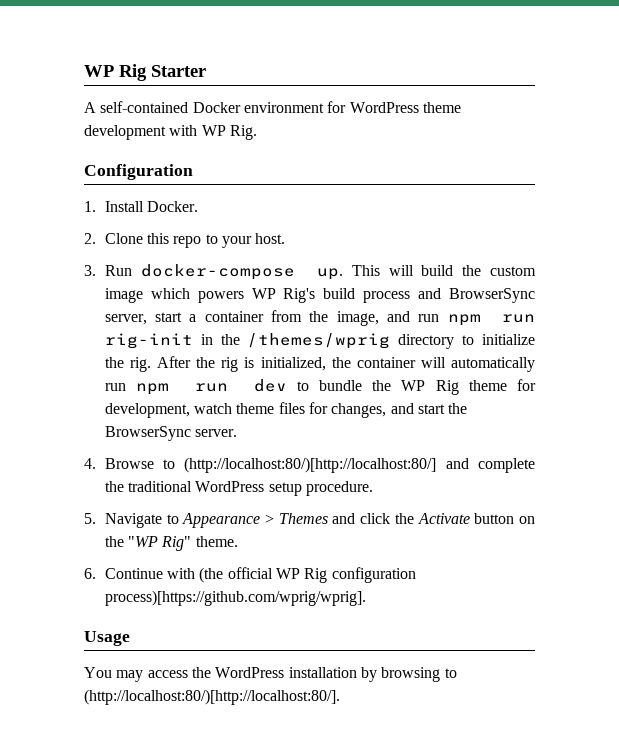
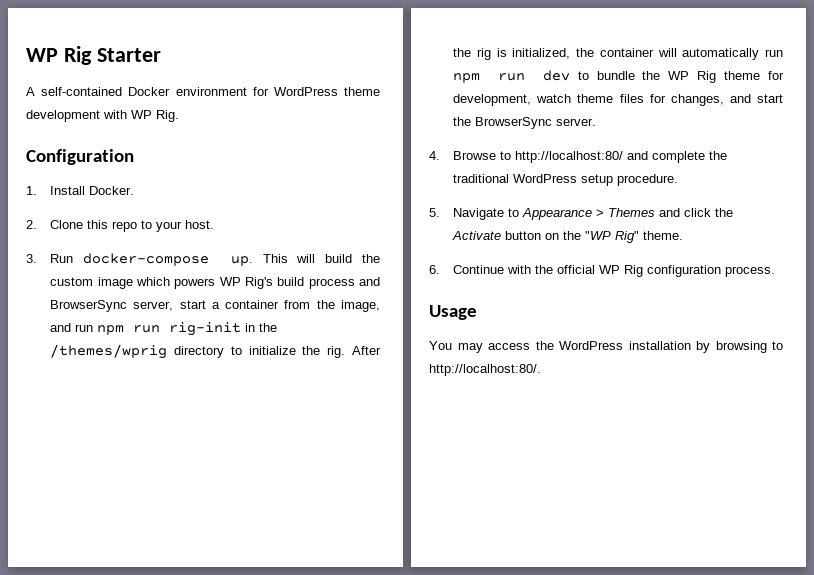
[184,457,437,473] (http://localhost:80/)[http://localhost:80/] -> [515,151,624,163] http://localhost:80/
[199,567,224,583] (the -> [535,265,554,274] the
[104,590,366,606] process)[https://github.com/wprig/wprig]. -> [725,266,776,277] process.
[84,689,340,705] (http://localhost:80/)[http://localhost:80/]. -> [429,364,541,376] http://localhost:80/.

